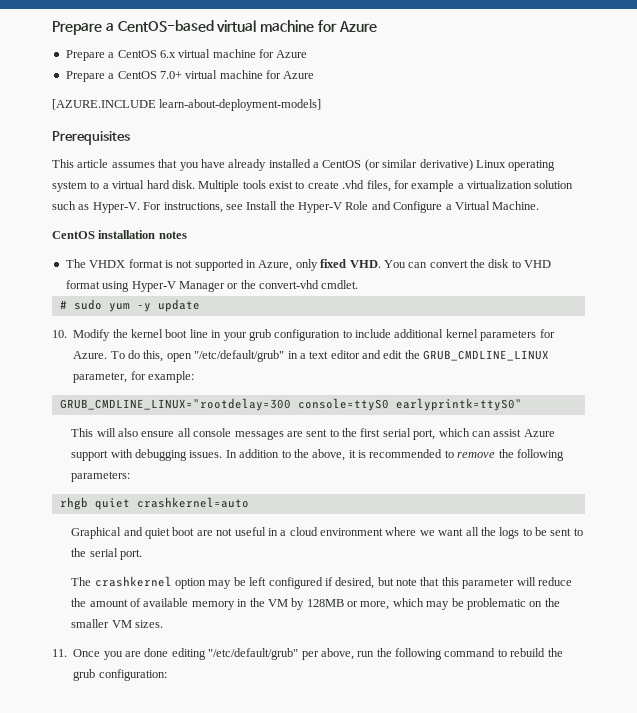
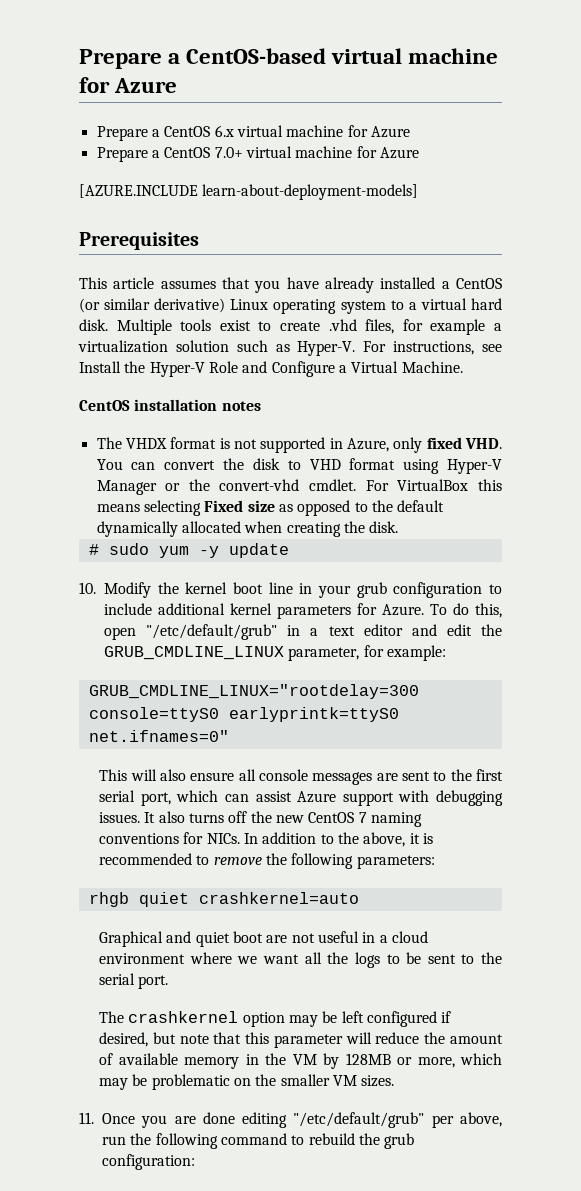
(359, 284) none -> [365,479,502,491] [96,500,445,516] [96,521,399,537] For VirtualBox this means selecting Fixed size as opposed to the default dynamically allocated when creating the disk.
[395,398,522,411] earlyprintk=ttyS0" -> [228,707,399,722] [88,730,229,742] earlyprintk=ttyS0 net.ifnames=0"
(223, 454) none -> [144,811,423,827] [99,832,240,844] It also turns off the new CentOS 7 naming conventions for NICs.

